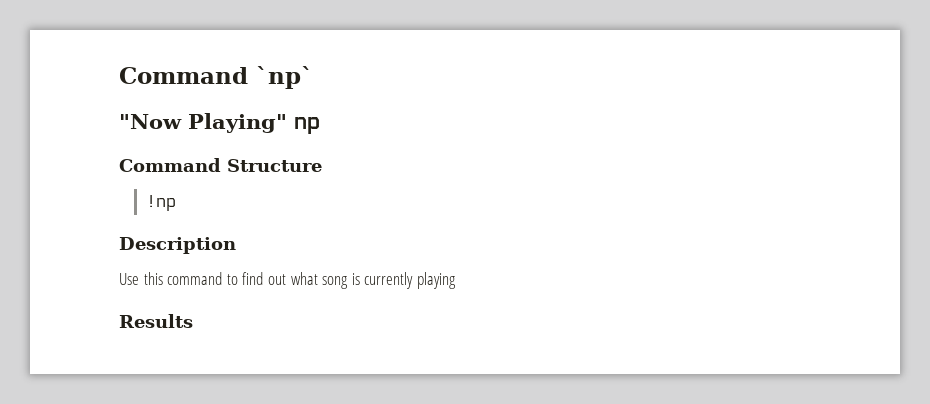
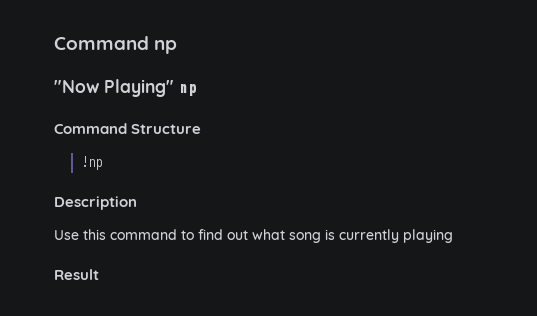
[119,66,313,89] Command `np` -> [54,36,178,54] Command np
[119,314,193,328] Results -> [54,269,99,280] Result

